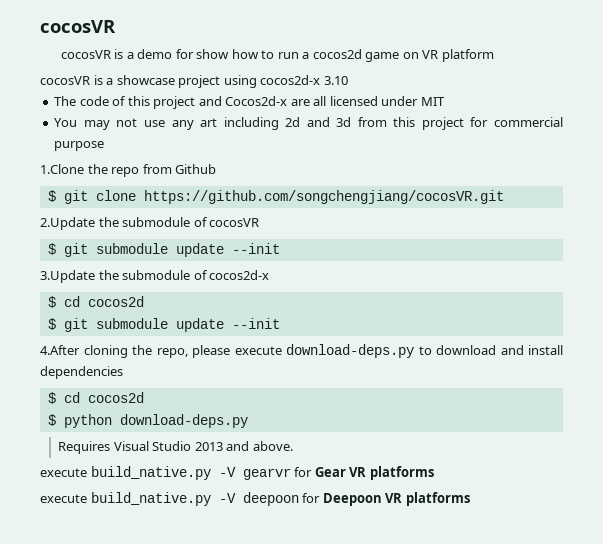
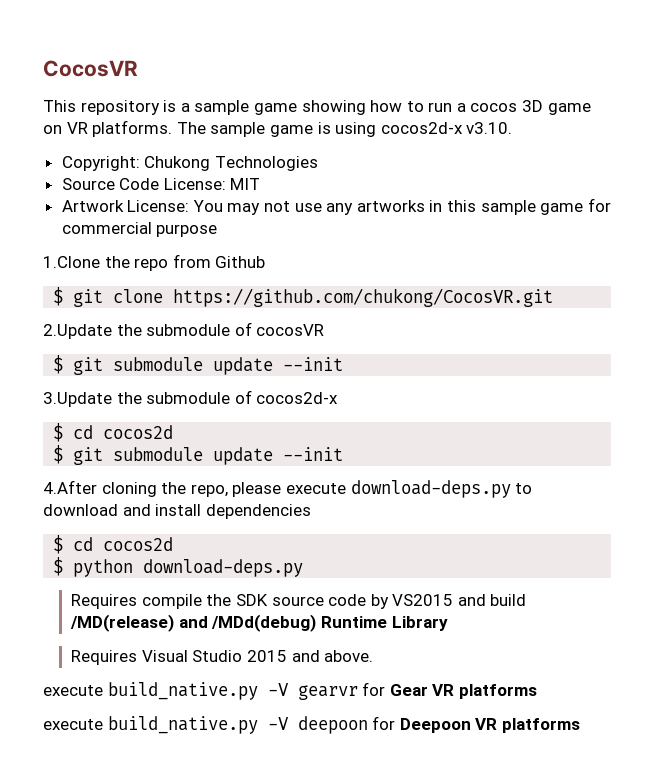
[40,20,116,33] [60,49,230,59] cocosVR // cocosVR is a demo for show -> [43,60,138,77] [43,100,366,115] CocosVR // This repository is a sample game showing
[312,49,362,59] cocos2d -> [470,100,544,112] cocos 3D
[441,49,494,62] [40,75,348,88] [54,96,419,109] platform // cocosVR is a showcase project using cocos2d-x 3.10 // The code of this project and Cocos2d-x are all licensed under -> [92,120,513,137] [61,156,318,171] [61,178,226,190] platforms. The sample game is using cocos2d-x v3.10. // Copyright: Chukong Technologies // Source Code License:
(445, 101) none -> [61,200,190,212] Artwork License:
[200,117,464,130] art including 2d and 3d from this project -> [356,200,584,215] artworks in this sample game
[143,190,504,204] https://github.com/songchengjiang/cocosVR.git -> [173,288,554,307] https://github.com/chukong/CocosVR.git
(248, 421) none -> [71,594,527,609] [70,614,448,632] // Requires compile the SDK source code by VS2015 and build /MD(release) and /MDd(debug) Runtime Library
[194,442,223,451] 2013 -> [246,650,287,662] 2015

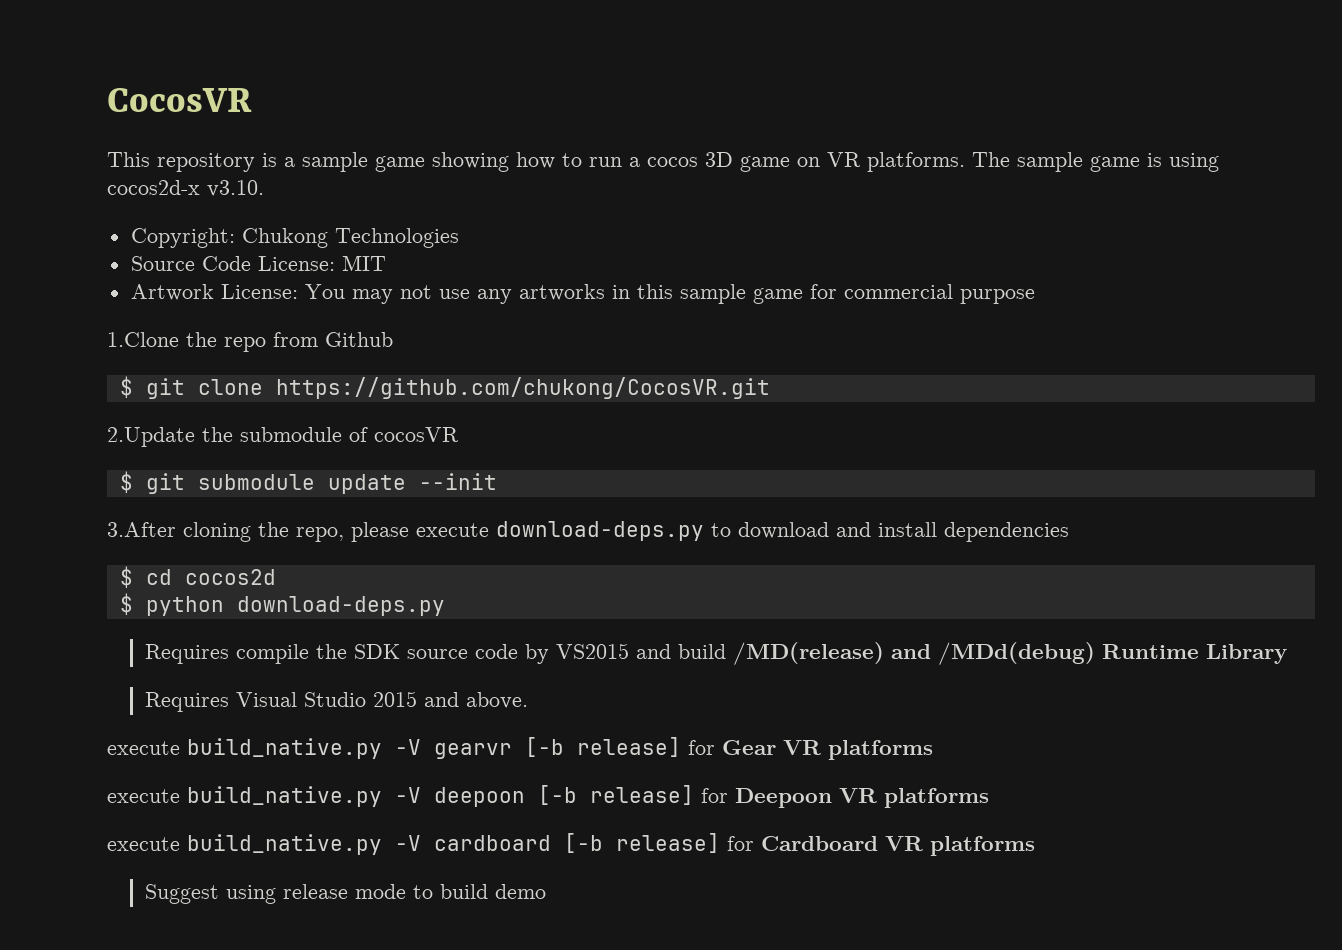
[43,390,339,407] [53,423,174,442] [53,445,344,465] [43,480,97,494] 3.Update the submodule of cocos2d-x // $ cd cocos2d // $ git submodule update --init // 4.After -> [107,522,176,537] 3.After
(358, 692) none -> [525,737,681,757] [-b release]
(368, 725) none -> [538,785,694,805] [-b release]
(580, 725) none -> [107,833,1035,856] [144,884,546,904] // execute build_native.py -V cardboard [-b release] for Cardboard VR platforms // Suggest using release mode to build demo

